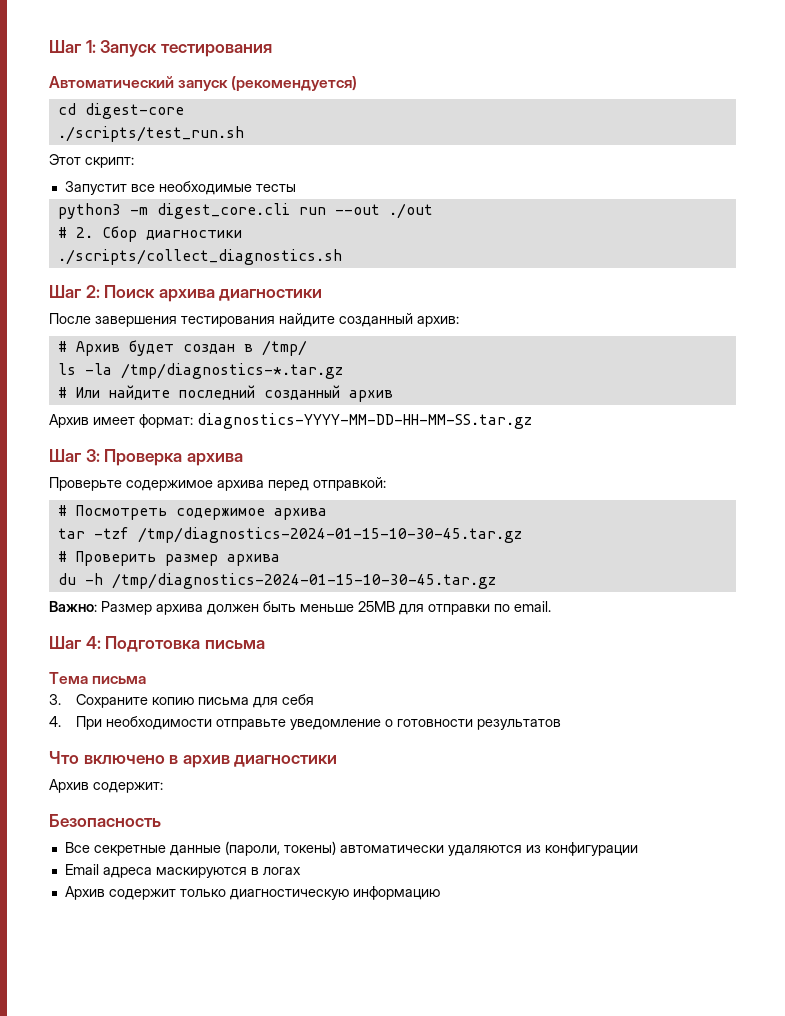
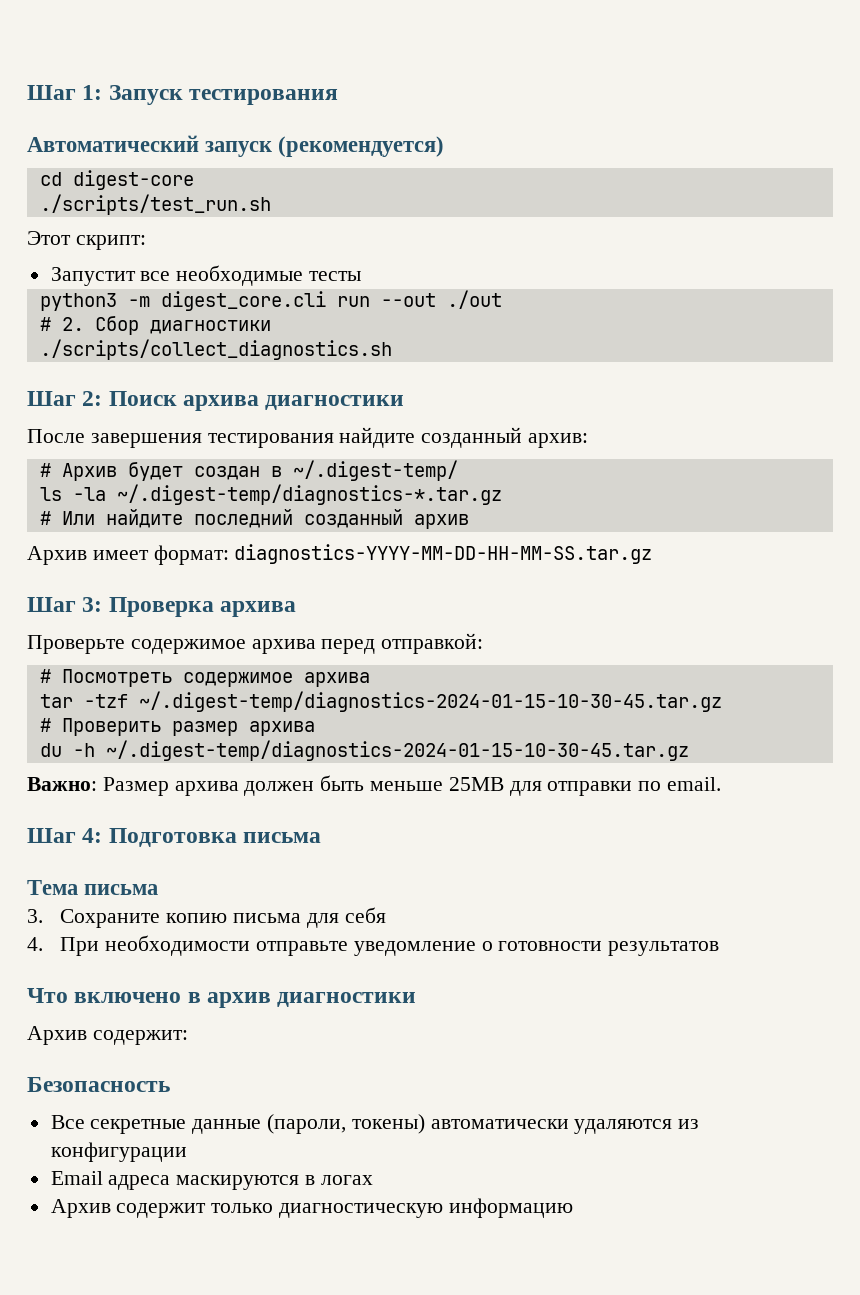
[261,340,307,356] /tmp/ -> [292,460,458,481] ~/.digest-temp/
[120,363,343,379] /tmp/diagnostics-*.tar.gz -> [116,484,502,505] ~/.digest-temp/diagnostics-*.tar.gz
[137,527,522,543] /tmp/diagnostics-2024-01-15-10-30-45.tar.gz -> [138,691,722,712] ~/.digest-temp/diagnostics-2024-01-15-10-30-45.tar.gz
[111,573,496,589] /tmp/diagnostics-2024-01-15-10-30-45.tar.gz -> [105,740,689,761] ~/.digest-temp/diagnostics-2024-01-15-10-30-45.tar.gz

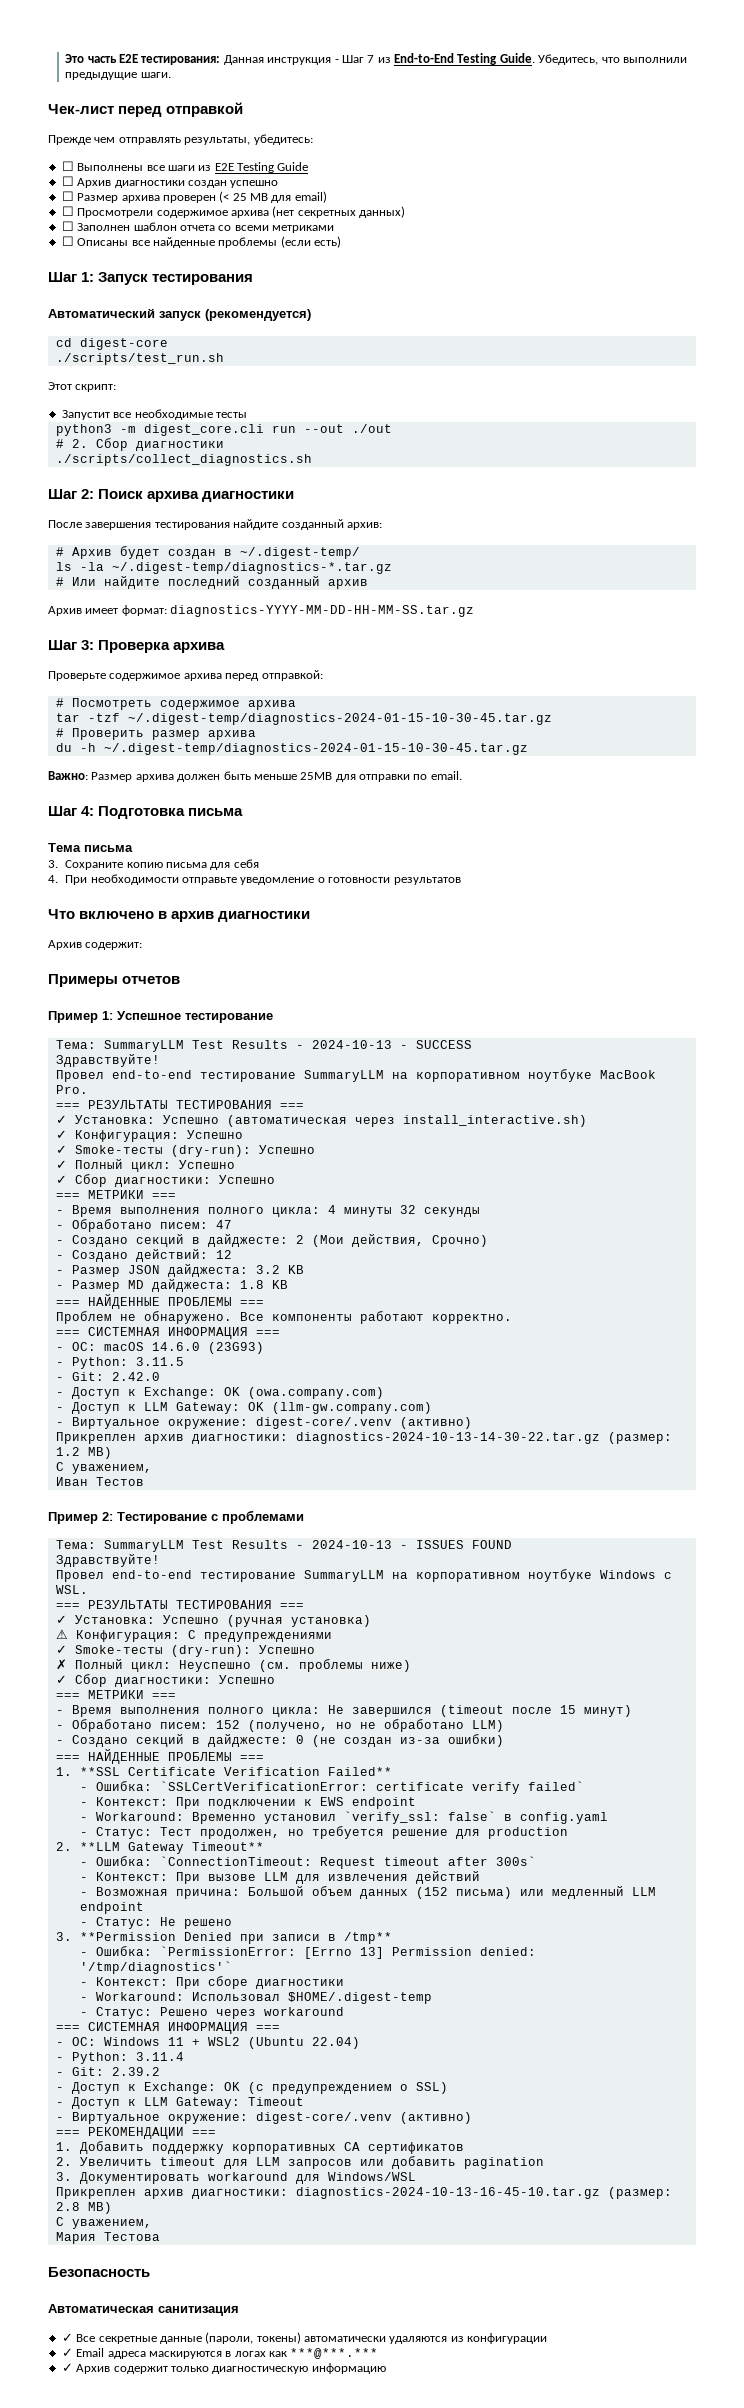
(27, 92) none -> [65,53,687,65] [65,72,171,80] [48,102,244,117] [48,134,313,145] [61,161,309,173] [61,176,279,188] [61,191,327,203] [61,206,405,218] [61,221,334,233] [61,236,341,248] Это часть E2E тестирования: Данная инструкция - Шаг 7 из End-to-End Testing Guide. Убедитесь, что выполнили предыдущие шаги. // Чек-лист перед отправкой // Прежде чем отправлять результаты, убедитесь: // ☐ Выполнены все шаги из E2E Testing Guide // ☐ Архив диагностики создан успешно // ☐ Размер архива проверен (< 25 MB для email) // ☐ Просмотрели содержимое архива (нет секретных данных) // ☐ Заполнен шаблон отчета со всеми метриками // ☐ Описаны все найденные проблемы (если есть) //
[27,1077,170,1092] Безопасность // -> [48,974,181,987] [48,1011,273,1023] [55,1040,472,1052] [55,1054,160,1067] [55,1069,656,1082] [55,1085,88,1094] [55,1100,304,1109] [55,1115,587,1127] [55,1130,243,1142] [55,1145,315,1157] [55,1159,235,1172] [55,1174,275,1187] [55,1190,176,1199] [55,1205,480,1217] [55,1219,232,1232] [55,1234,488,1247] [55,1249,232,1262] [55,1264,304,1277] [55,1279,288,1292] [55,1294,264,1309] [55,1311,512,1324] [55,1327,280,1339] [55,1342,264,1354] [55,1357,184,1369] [55,1372,160,1381] [55,1387,384,1399] [55,1402,432,1414] [55,1417,472,1429] [55,1432,672,1444] [55,1447,112,1459] [55,1462,152,1474] [55,1477,144,1486] [48,1510,304,1524] [55,1540,512,1552] [55,1554,160,1567] [55,1569,672,1582] [55,1585,88,1594] [55,1600,304,1609] [55,1615,371,1627] [55,1629,332,1642] [55,1645,315,1657] [55,1659,411,1672] [55,1674,275,1687] [55,1690,176,1699] [55,1705,632,1717] [55,1719,504,1732] [55,1734,504,1747] [55,1749,264,1764] [55,1767,392,1776] [79,1781,584,1794] [79,1797,416,1809] [79,1811,608,1824] [79,1826,568,1839] [55,1842,264,1854] [79,1856,536,1869] [79,1871,480,1884] [79,1886,656,1899] [79,1902,144,1914] [79,1917,232,1929] [55,1932,392,1944] [79,1946,536,1959] [79,1961,232,1974] [79,1976,344,1989] [79,1992,432,2004] [79,2007,344,2019] [55,2022,280,2034] [55,2037,360,2049] [55,2052,184,2064] [55,2067,160,2076] [55,2082,448,2094] [55,2097,304,2109] [55,2112,472,2124] [55,2127,216,2139] [55,2141,464,2154] [55,2156,544,2169] [55,2172,416,2184] [55,2187,672,2199] [55,2202,112,2214] [55,2217,152,2229] [55,2232,160,2244] [48,2267,150,2277] [48,2304,239,2316] [61,2333,73,2342] Примеры отчетов // Пример 1: Успешное тестирование // Тема: SummaryLLM Test Results - 2024-10-13 - SUCCESS // Здравствуйте! // Провел end-to-end тестирование SummaryLLM на корпоративном ноутбуке MacBook Pro. // === РЕЗУЛЬТАТЫ ТЕСТИРОВАНИЯ === // ✓ Установка: Успешно (автоматическая через install_interactive.sh) // ✓ Конфигурация: Успешно // ✓ Smoke-тесты (dry-run): Успешно // ✓ Полный цикл: Успешно // ✓ Сбор диагностики: Успешно // === МЕТРИКИ === // - Время выполнения полного цикла: 4 минуты 32 секунды // - Обработано писем: 47 // - Создано секций в дайджесте: 2 (Мои действия, Срочно) // - Создано действий: 12 // - Размер JSON дайджеста: 3.2 KB // - Размер MD дайджеста: 1.8 KB // === НАЙДЕННЫЕ ПРОБЛЕМЫ === // Проблем не обнаружено. Все компоненты работают корректно. // === СИСТЕМНАЯ ИНФОРМАЦИЯ === // - ОС: macOS 14.6.0 (23G93) // - Python: 3.11.5 // - Git: 2.42.0 // - Доступ к Exchange: OK (owa.company.com) // - Доступ к LLM Gateway: OK (llm-gw.company.com) // - Виртуальное окружение: digest-core/.venv (активно) // Прикреплен архив диагностики: diagnostics-2024-10-13-14-30-22.tar.gz (размер: 1.2 MB) // С уважением, // Иван Тестов // Пример 2: Тестирование с проблемами // Тема: SummaryLLM Test Results - 2024-10-13 - ISSUES FOUND // Здравствуйте! // Провел end-to-end тестирование SummaryLLM на корпоративном ноутбуке Windows с WSL. // === РЕЗУЛЬТАТЫ ТЕСТИРОВАНИЯ === // ✓ Установка: Успешно (ручная установка) // ⚠ Конфигурация: С предупреждениями // ✓ Smoke-тесты (dry-run): Успешно // ✗ Полный цикл: Неуспешно (см. проблемы ниже) // ✓ Сбор диагностики: Успешно // === МЕТРИКИ === // - Время выполнения полного цикла: Не завершился (timeout после 15 минут) // - Обработано писем: 152 (получено, но не обработано LLM) // - Создано секций в дайджесте: 0 (не создан из-за ошибки) // === НАЙДЕННЫЕ ПРОБЛЕМЫ === // 1. **SSL Certificate Verification Failed** // - Ошибка: `SSLCertVerificationError: certificate verify failed` // - Контекст: При подключении к EWS endpoint // - Workaround: Временно установил `verify_ssl: false` в config.yaml // - Статус: Тест продолжен, но требуется решение для production // 2. **LLM Gateway Timeout** // - Ошибка: `ConnectionTimeout: Request timeout after 300s` // - Контекст: При вызове LLM для извлечения действий // - Возможная причина: Большой объем данных (152 письма) или медленный LLM endpoint // - Статус: Не решено // 3. **Permission Denied при записи в /tmp** // - Ошибка: `PermissionError: [Errno 13] Permission denied: '/tmp/diagnostics'` // - Контекст: При сборе диагностики // - Workaround: Использовал $HOME/.digest-temp // - Статус: Решено через workaround // === СИСТЕМНАЯ ИНФОРМАЦИЯ === // - ОС: Windows 11 + WSL2 (Ubuntu 22.04) // - Python: 3.11.4 // - Git: 2.39.2 // - Доступ к Exchange: OK (с предупреждением о SSL) // - Доступ к LLM Gateway: Timeout // - Виртуальное окружение: digest-core/.venv (активно) // === РЕКОМЕНДАЦИИ === // 1. Добавить поддержку корпоративных CA сертификатов // 2. Увеличить timeout для LLM запросов или добавить pagination // 3. Документировать workaround для Windows/WSL // Прикреплен архив диагностики: diagnostics-2024-10-13-16-45-10.tar.gz (размер: 2.8 MB) // С уважением, // Мария Тестова // Безопасность // Автоматическая санитизация // ✓
(187, 1152) none -> [61,2348,73,2357] ✓
(373, 1180) // -> [269,2348,379,2359] [61,2363,73,2372] как ***@***.*** // ✓

